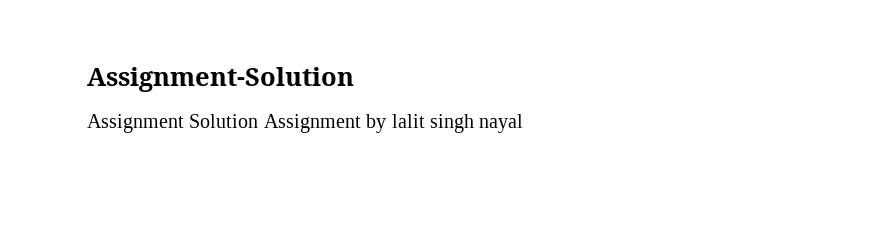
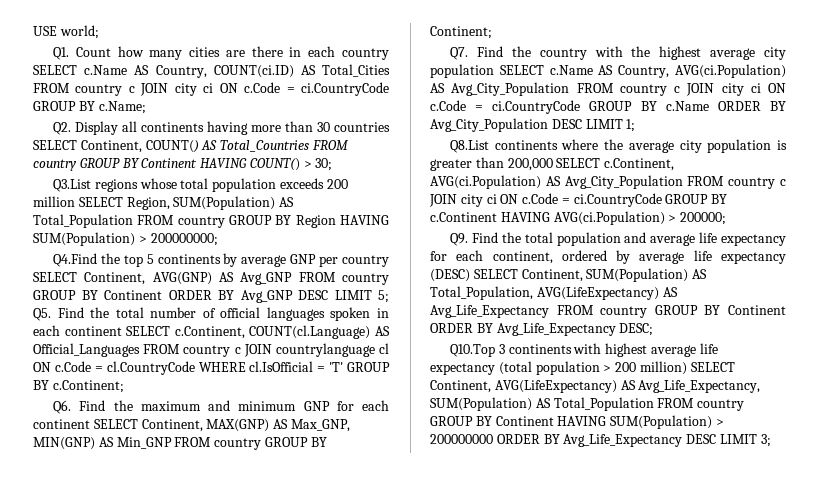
[87,67,354,92] [87,114,524,133] Assignment-Solution // Assignment Solution Assignment by lalit singh nayal -> [33,25,99,39] [53,46,390,60] [33,64,390,78] [33,82,390,96] [33,101,146,114] [53,121,390,135] [33,140,349,153] [33,158,333,171] [53,178,348,192] [33,196,295,210] [33,214,389,228] [33,232,218,246] [53,253,389,267] [33,272,389,285] [33,290,389,303] [33,307,389,321] [33,325,390,339] [33,343,389,357] [33,361,390,375] [33,380,124,393] [53,400,390,414] [33,419,350,432] [33,437,327,450] [430,26,492,39] [450,46,786,60] [430,64,786,78] [430,82,786,96] [430,100,786,114] [430,118,636,132] [450,139,787,153] [430,157,675,171] [430,175,786,189] [429,193,728,207] [430,211,727,225] [450,232,786,246] [430,250,786,264] [430,268,708,282] [430,286,678,300] [430,305,786,318] [430,323,654,336] [450,343,718,357] [430,361,735,375] [430,380,761,393] [430,397,745,411] [430,415,724,429] [430,434,771,447] USE world; // Q1. Count how many cities are there in each country SELECT c.Name AS Country, COUNT(ci.ID) AS Total_Cities FROM country c JOIN city ci ON c.Code = ci.CountryCode GROUP BY c.Name; // Q2. Display all continents having more than 30 countries SELECT Continent, COUNT() AS Total_Countries FROM country GROUP BY Continent HAVING COUNT() > 30; // Q3.List regions whose total population exceeds 200 million SELECT Region, SUM(Population) AS Total_Population FROM country GROUP BY Region HAVING SUM(Population) > 200000000; // Q4.Find the top 5 continents by average GNP per country SELECT Continent, AVG(GNP) AS Avg_GNP FROM country GROUP BY Continent ORDER BY Avg_GNP DESC LIMIT 5; Q5. Find the total number of official languages spoken in each continent SELECT c.Continent, COUNT(cl.Language) AS Official_Languages FROM country c JOIN countrylanguage cl ON c.Code = cl.CountryCode WHERE cl.IsOfficial = 'T' GROUP BY c.Continent; // Q6. Find the maximum and minimum GNP for each continent SELECT Continent, MAX(GNP) AS Max_GNP, MIN(GNP) AS Min_GNP FROM country GROUP BY Continent; // Q7. Find the country with the highest average city population SELECT c.Name AS Country, AVG(ci.Population) AS Avg_City_Population FROM country c JOIN city ci ON c.Code = ci.CountryCode GROUP BY c.Name ORDER BY Avg_City_Population DESC LIMIT 1; // Q8.List continents where the average city population is greater than 200,000 SELECT c.Continent, AVG(ci.Population) AS Avg_City_Population FROM country c JOIN city ci ON c.Code = ci.CountryCode GROUP BY c.Continent HAVING AVG(ci.Population) > 200000; // Q9. Find the total population and average life expectancy for each continent, ordered by average life expectancy (DESC) SELECT Continent, SUM(Population) AS Total_Population, AVG(LifeExpectancy) AS Avg_Life_Expectancy FROM country GROUP BY Continent ORDER BY Avg_Life_Expectancy DESC; // Q10.Top 3 continents with highest average life expectancy (total population > 200 million) SELECT Continent, AVG(LifeExpectancy) AS Avg_Life_Expectancy, SUM(Population) AS Total_Population FROM country GROUP BY Continent HAVING SUM(Population) > 200000000 ORDER BY Avg_Life_Expectancy DESC LIMIT 3;

